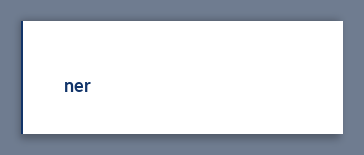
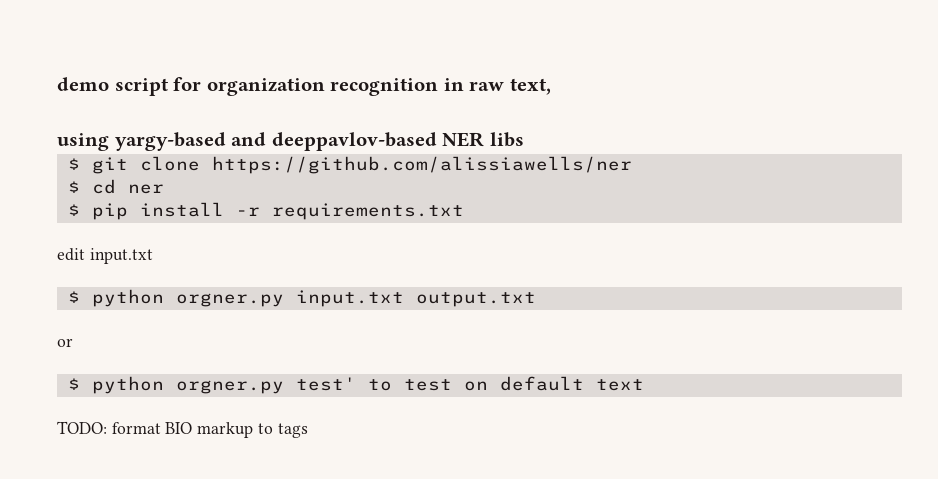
[64,82,91,92] ner -> [57,77,551,96] [57,132,524,151] [67,156,632,174] [67,179,164,194] [67,202,464,220] [57,248,153,264] [67,289,536,307] [57,338,73,347] [67,376,644,394] [57,421,308,438] demo script for organization recognition in raw text, // using yargy-based and deeppavlov-based NER libs // $ git clone https://github.com/alissiawells/ner // $ cd ner // $ pip install -r requirements.txt // edit input.txt // $ python orgner.py input.txt output.txt // or // $ python orgner.py test' to test on default text // TODO: format BIO markup to tags

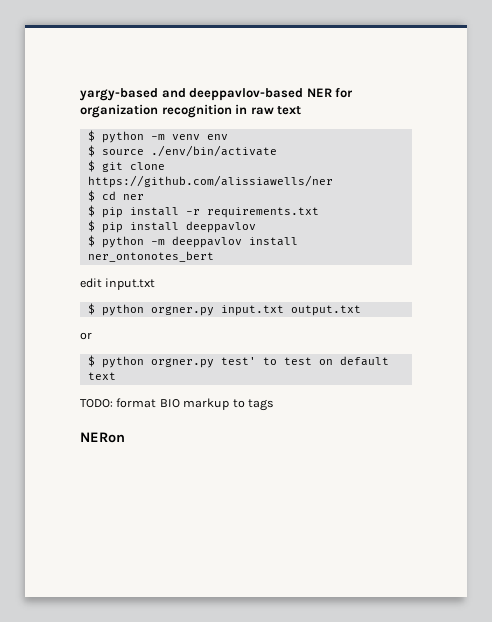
[57,77,168,96] demo script -> [80,88,332,101] yargy-based and deeppavlov-based NER
[509,78,551,95] [57,132,524,151] text, // using yargy-based and deeppavlov-based NER libs -> [277,106,302,115] [87,130,228,143] [87,145,277,157] text // $ python -m venv env // $ source ./env/bin/activate
(464, 211) none -> [87,220,256,233] [87,235,298,248] [87,251,214,262] // $ pip install deeppavlov // $ python -m deeppavlov install ner_ontonotes_bert
(308, 430) none -> [80,432,125,443] // NERon

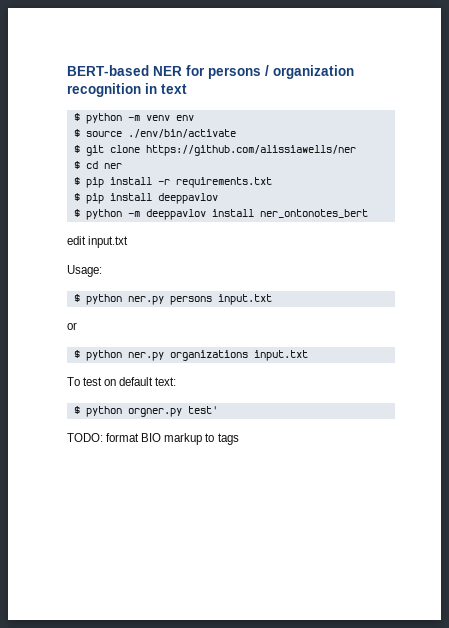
[80,87,354,101] yargy-based and deeppavlov-based NER for -> [67,65,269,79] BERT-based NER for persons /
[250,107,274,115] raw -> (157, 88) none
[87,303,361,316] // $ python orgner.py input.txt output.txt -> [67,265,102,277] [73,294,272,305] // Usage: // $ python ner.py persons input.txt
[150,356,389,368] [87,372,116,380] orgner.py test' to test on default text -> [127,350,308,361] [67,377,177,386] [73,406,218,417] ner.py organizations input.txt // To test on default text: // $ python orgner.py test'
[80,432,125,443] // NERon -> (239, 439) none

